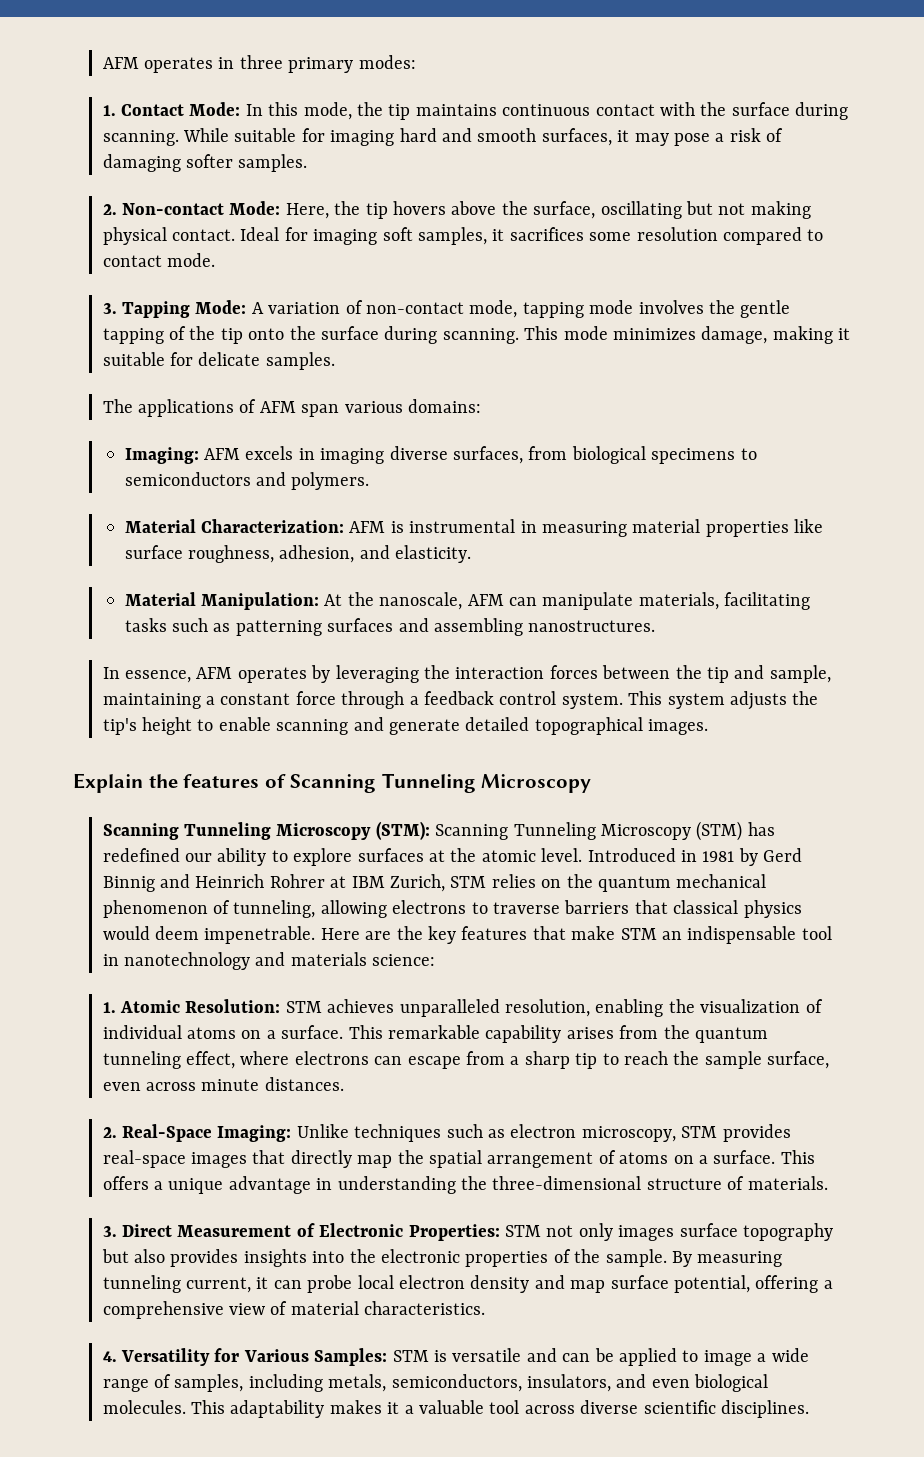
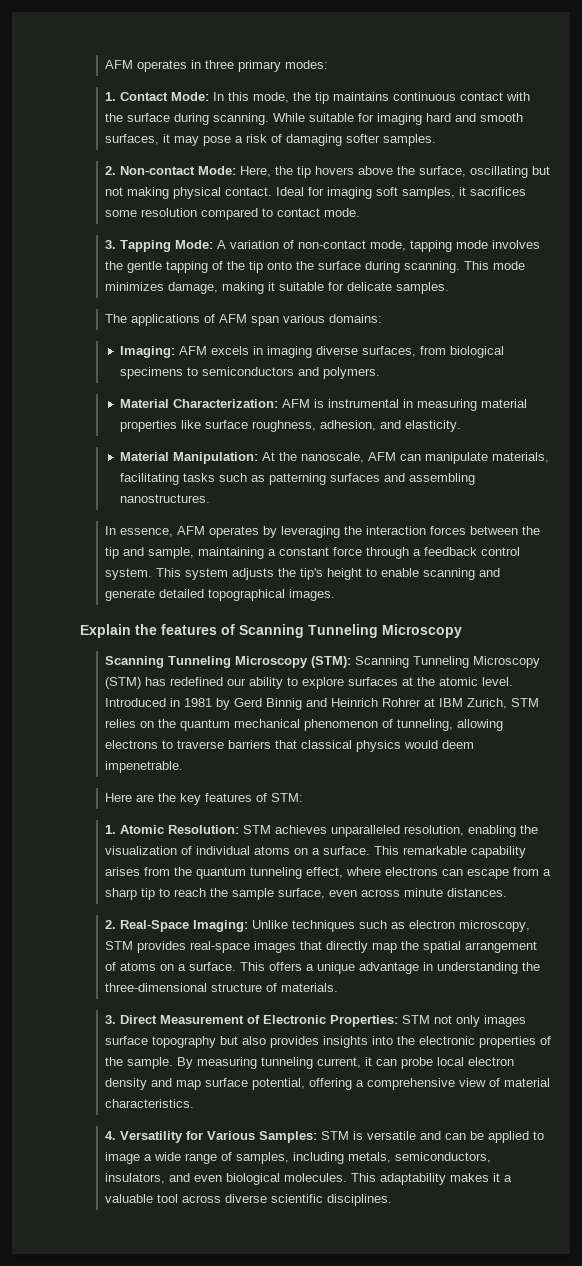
(316, 935) none -> (184, 767) //
[532,926,832,944] [102,952,436,970] that make STM an indispensable tool in nanotechnology and materials science: -> [256,793,304,802] of STM:

